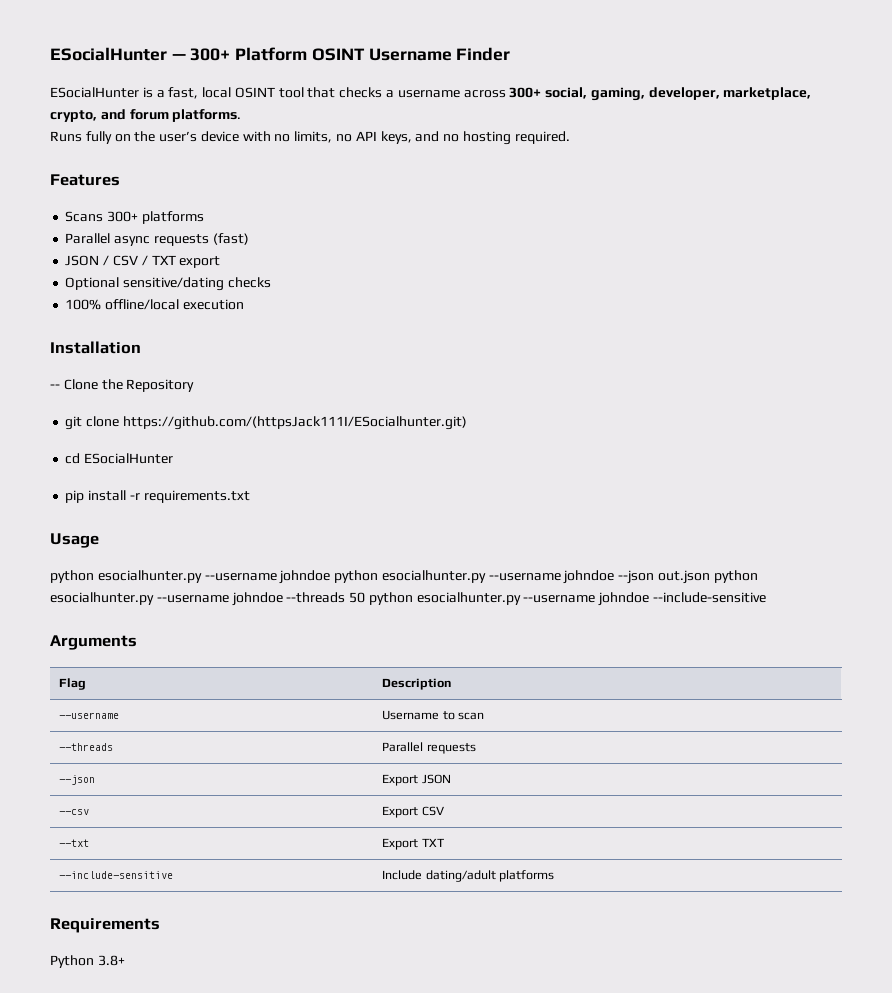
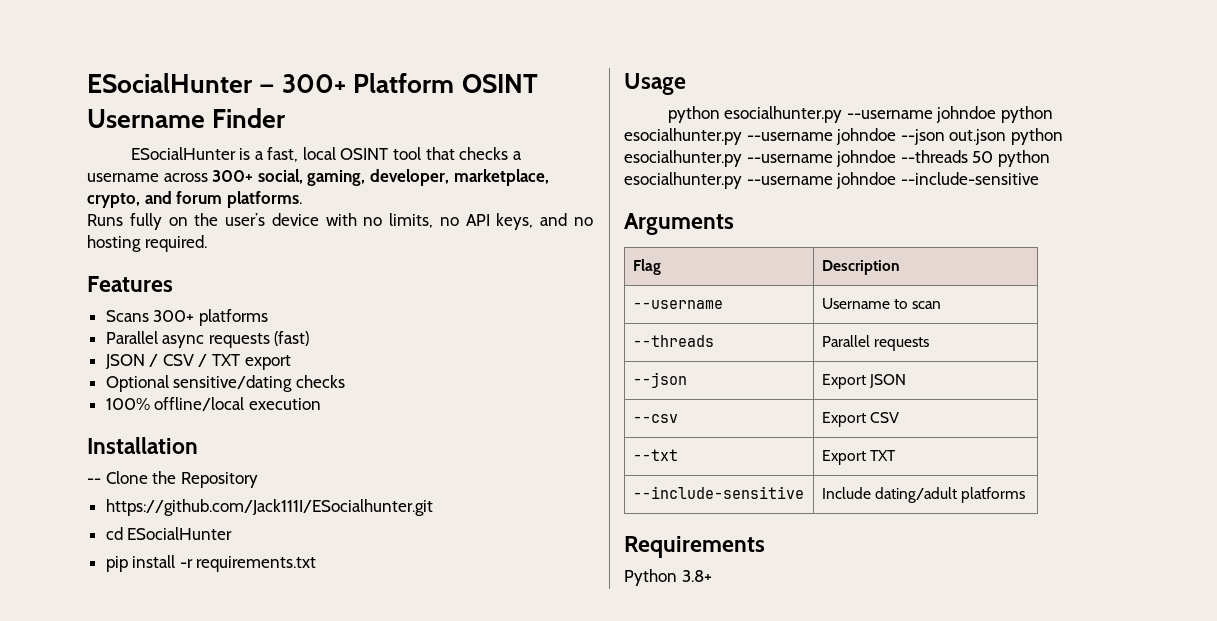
[65,416,467,430] git clone https://github.com/(httpsJack111I/ESocialhunter.git) -> [105,499,433,516] https://github.com/Jack111I/ESocialhunter.git

